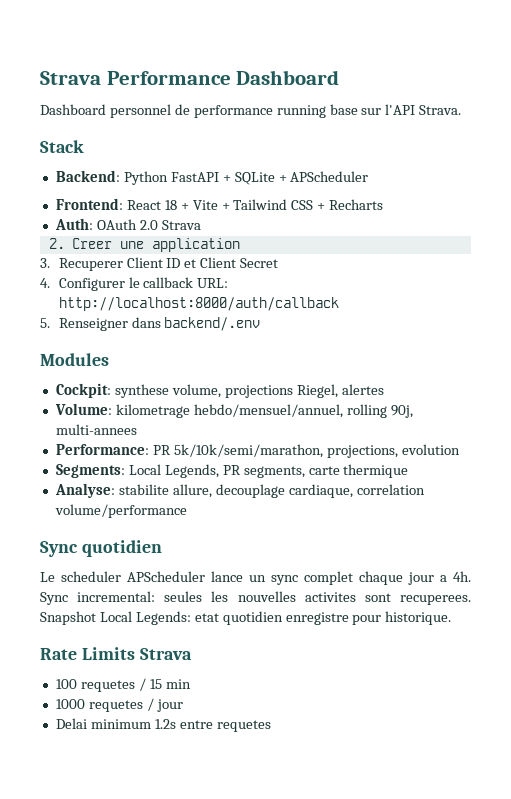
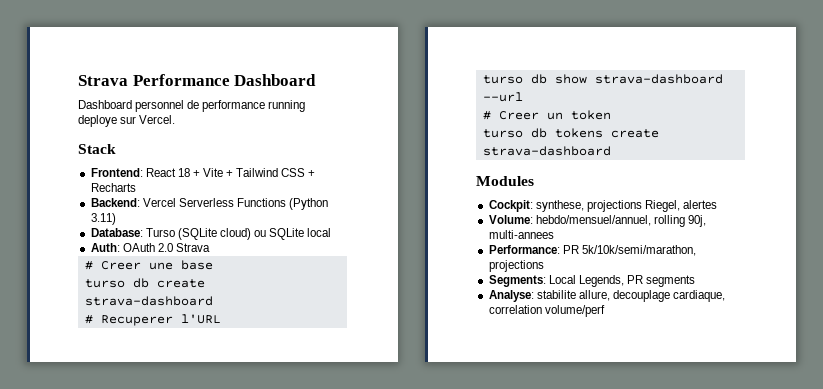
[329,104,462,115] [40,140,84,153] [55,170,369,185] base sur l'API Strava. // Stack // Backend: Python FastAPI + SQLite + APScheduler -> [78,115,176,127] [78,144,116,154] deploye sur Vercel. // Stack
(384, 204) none -> [90,198,329,210] [90,213,116,225] [90,228,332,240] // Backend: Vercel Serverless Functions (Python 3.11) // Database: Turso (SQLite cloud) ou SQLite local
[48,238,65,249] 2. -> [84,261,93,270] #
[151,238,240,252] [40,257,279,271] [40,277,229,291] [58,297,339,311] [40,317,261,331] application // 3. Recuperer Client ID et Client Secret // 4. Configurer le callback URL: http://localhost:8000/auth/callback // 5. Renseigner dans backend/.env -> [180,260,213,270] [84,278,205,288] [84,296,213,306] [84,314,221,326] [482,74,723,84] [482,92,523,102] [482,110,611,120] [482,128,659,138] [482,146,611,156] base // turso db create strava-dashboard // # Recuperer l'URL // turso db show strava-dashboard --url // # Creer un token // turso db tokens create strava-dashboard
[114,384,221,398] synthese volume, -> [535,200,584,212] synthese,
[115,404,190,418] kilometrage -> (533, 219) none
[326,444,460,458] projections, evolution -> [488,260,544,272] projections
[243,464,409,478] segments, carte thermique -> [646,275,696,287] segments
[54,504,187,518] [40,540,162,557] [40,571,471,585] [40,591,471,605] [40,611,452,625] [40,647,192,660] [55,678,191,692] [55,698,183,712] [55,718,271,732] volume/performance // Sync quotidien // Le scheduler APScheduler lance un sync complet chaque jour a 4h. Sync incremental: seules les nouvelles activites sont recuperees. Snapshot Local Legends: etat quotidien enregistre pour historique. // Rate Limits Strava // 100 requetes / 15 min // 1000 requetes / jour // Delai minimum 1.2s entre requetes -> [544,305,605,317] volume/perf

